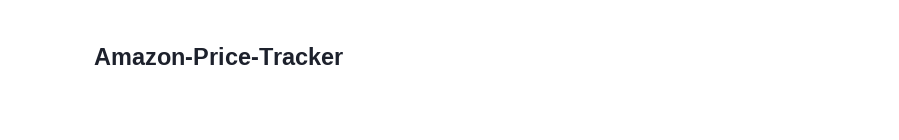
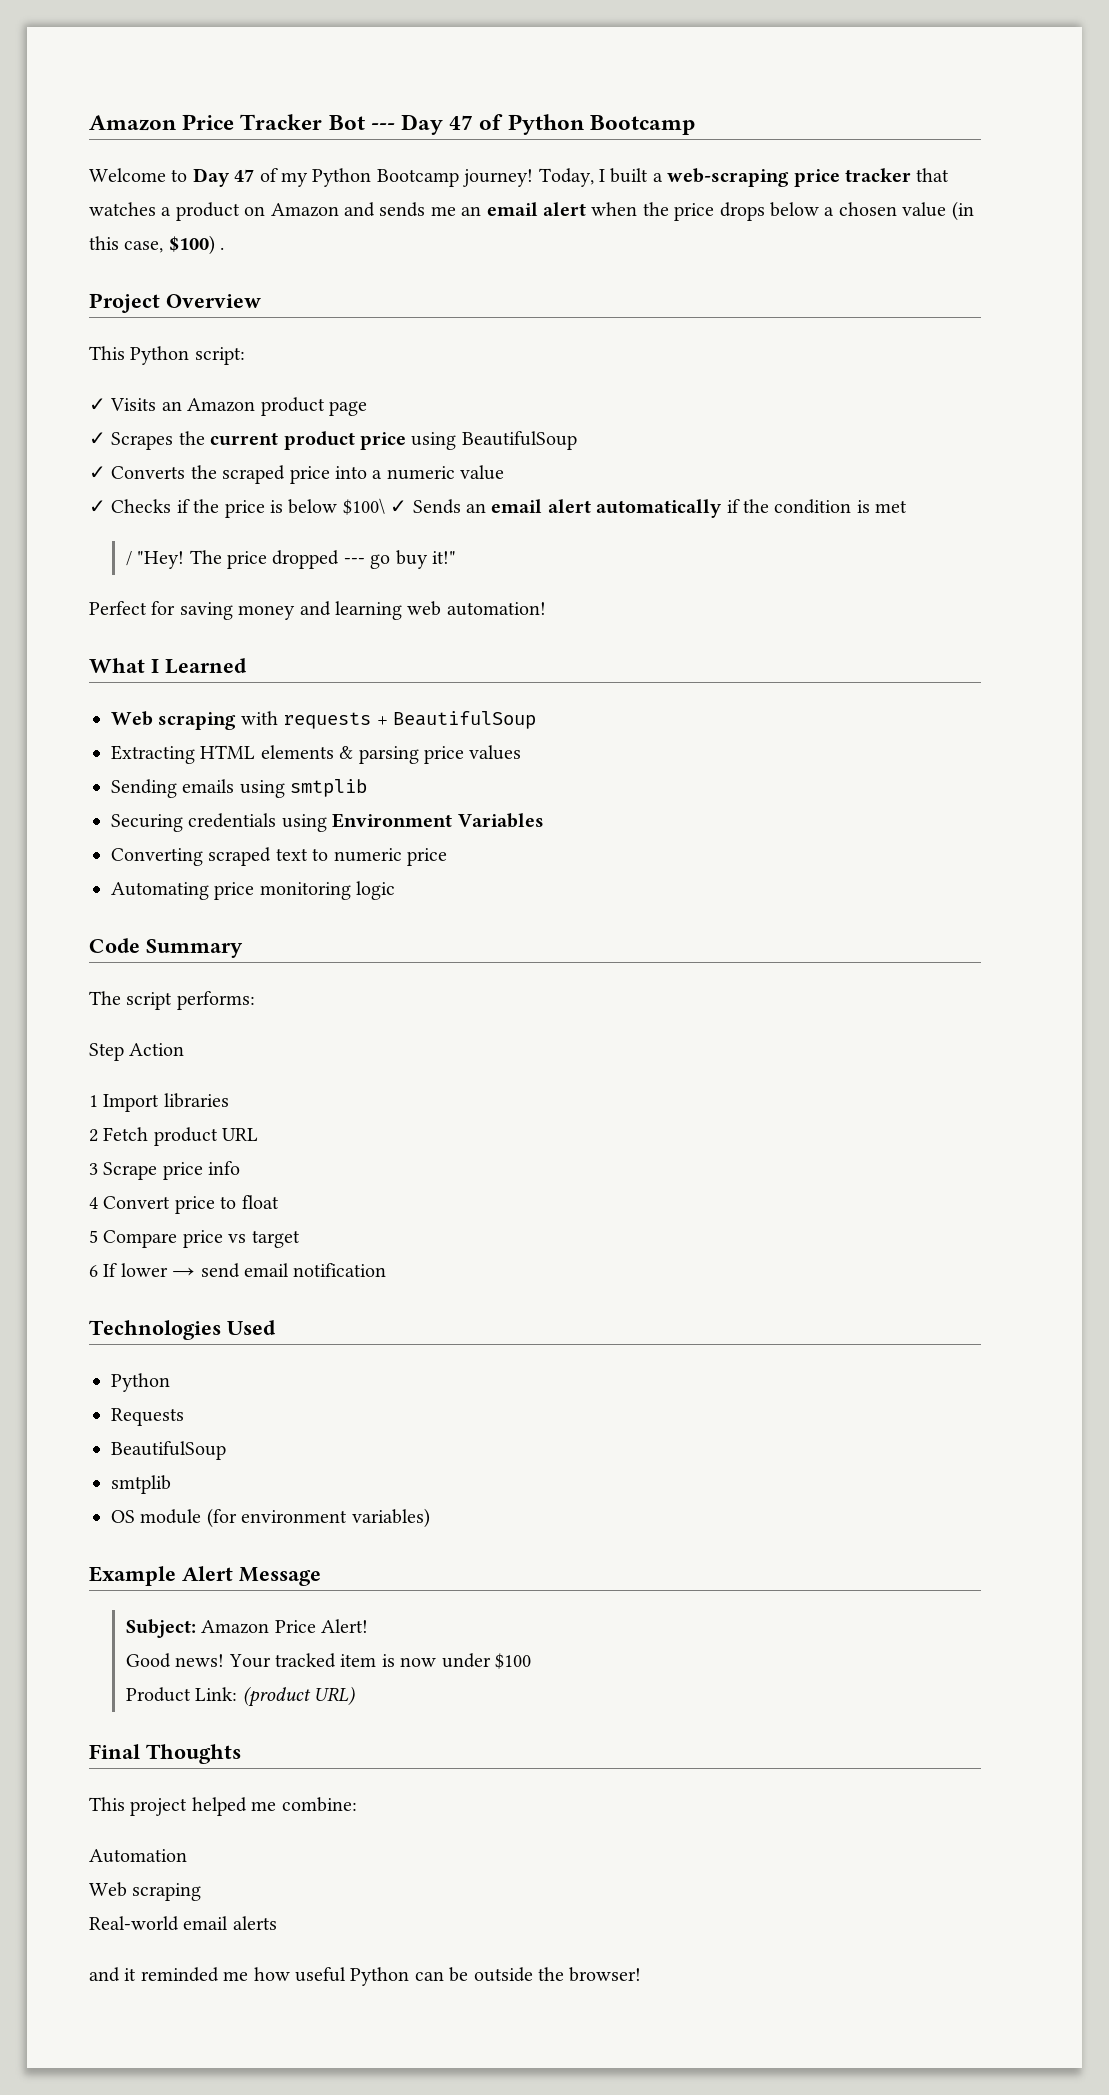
[94,47,343,65] Amazon-Price-Tracker -> [89,114,695,135] [89,168,950,187] [89,201,974,221] [89,235,225,255] [89,293,261,313] [89,346,245,365] [89,397,367,416] [89,431,577,450] [89,465,505,484] [89,498,908,518] [125,550,456,569] [89,601,546,620] [89,658,247,674] [111,711,536,730] [111,745,522,764] [111,779,368,798] [111,813,544,832] [111,847,447,866] [111,881,396,900] [89,938,243,958] [89,991,255,1010] [89,1043,185,1061] [89,1093,229,1112] [89,1127,259,1146] [89,1161,241,1180] [89,1195,279,1214] [89,1230,300,1248] [89,1263,387,1278] [89,1320,276,1340] [111,1373,170,1392] [111,1408,184,1426] [111,1441,226,1460] [111,1475,171,1494] [111,1508,430,1528] [89,1566,321,1586] [125,1619,368,1638] [125,1653,531,1669] [125,1686,355,1707] [89,1744,241,1764] [89,1797,357,1816] [89,1849,187,1863] [89,1882,202,1901] [89,1916,277,1931] [89,1967,642,1986] Amazon Price Tracker Bot --- Day 47 of Python Bootcamp // Welcome to Day 47 of my Python Bootcamp journey! Today, I built a web-scraping price tracker that watches a product on Amazon and sends me an email alert when the price drops below a chosen value (in this case, $100) . // Project Overview // This Python script: // ✓ Visits an Amazon product page // ✓ Scrapes the current product price using BeautifulSoup // ✓ Converts the scraped price into a numeric value // ✓ Checks if the price is below $100\ ✓ Sends an email alert automatically if the condition is met // / "Hey! The price dropped --- go buy it!" // Perfect for saving money and learning web automation! // What I Learned // Web scraping with requests + BeautifulSoup // Extracting HTML elements & parsing price values // Sending emails using smtplib // Securing credentials using Environment Variables // Converting scraped text to numeric price // Automating price monitoring logic // Code Summary // The script performs: // Step Action // 1 Import libraries // 2 Fetch product URL // 3 Scrape price info // 4 Convert price to float // 5 Compare price vs target // 6 If lower → send email notification // Technologies Used // Python // Requests // BeautifulSoup // smtplib // OS module (for environment variables) // Example Alert Message // Subject: Amazon Price Alert! // Good news! Your tracked item is now under $100 // Product Link: (product URL) // Final Thoughts // This project helped me combine: // Automation // Web scraping // Real-world email alerts // and it reminded me how useful Python can be outside the browser!

